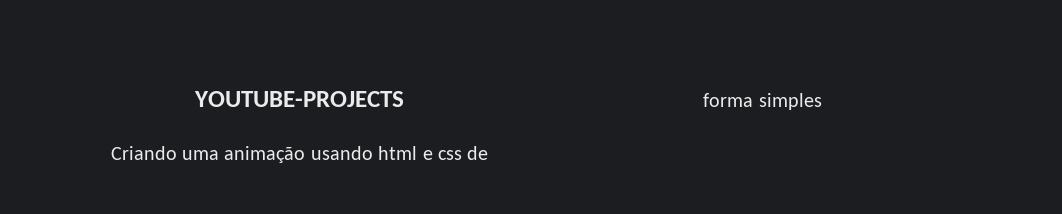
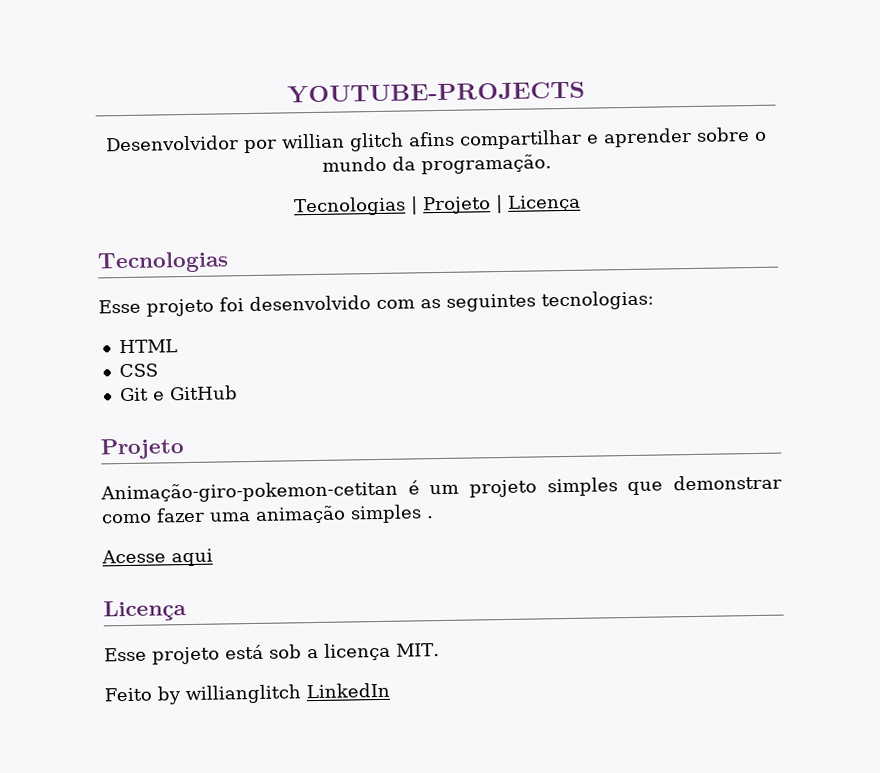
[110,146,489,163] [703,93,822,110] Criando uma animação usando html e css de forma simples -> [105,127,767,154] [321,154,552,175] [293,194,581,217] [97,251,229,274] [98,290,654,317] [118,339,178,354] [118,363,158,378] [118,385,238,402] [100,438,185,460] [100,474,782,504] [101,504,434,524] [101,548,213,567] [103,600,187,622] [104,642,440,665] [104,682,390,705] Desenvolvidor por willian glitch afins compartilhar e aprender sobre o mundo da programação. // Tecnologias | Projeto | Licença // Tecnologias // Esse projeto foi desenvolvido com as seguintes tecnologias: // HTML // CSS // Git e GitHub // Projeto // Animação-giro-pokemon-cetitan é um projeto simples que demonstrar como fazer uma animação simples . // Acesse aqui // Licença // Esse projeto está sob a licença MIT. // Feito by willianglitch LinkedIn

